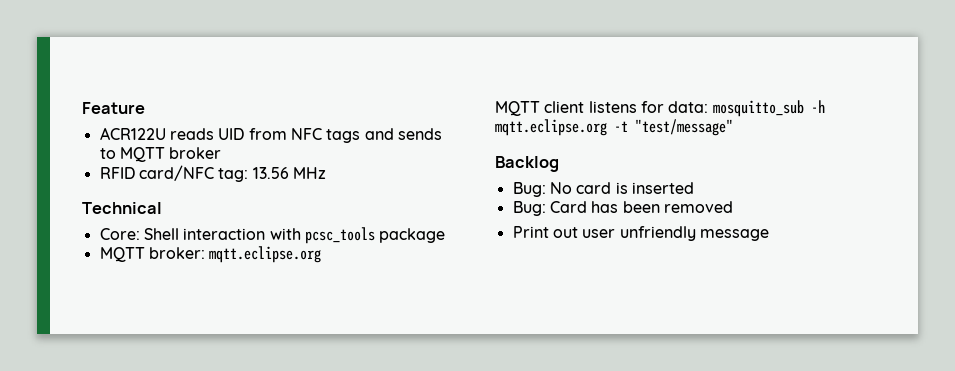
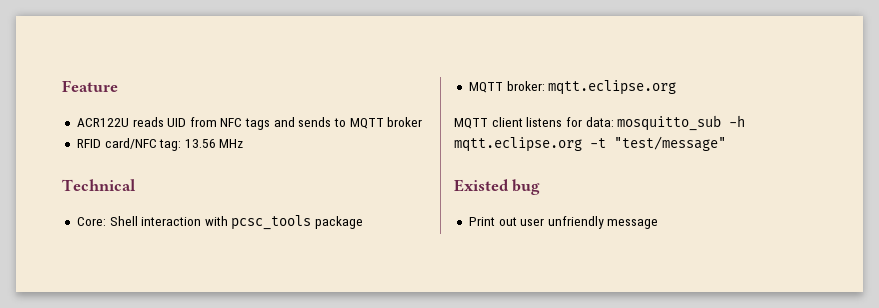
[495,156,559,172] [512,182,694,197] [512,201,733,216] Backlog // Bug: No card is inserted // Bug: Card has been removed -> [454,179,541,195] Existed bug

